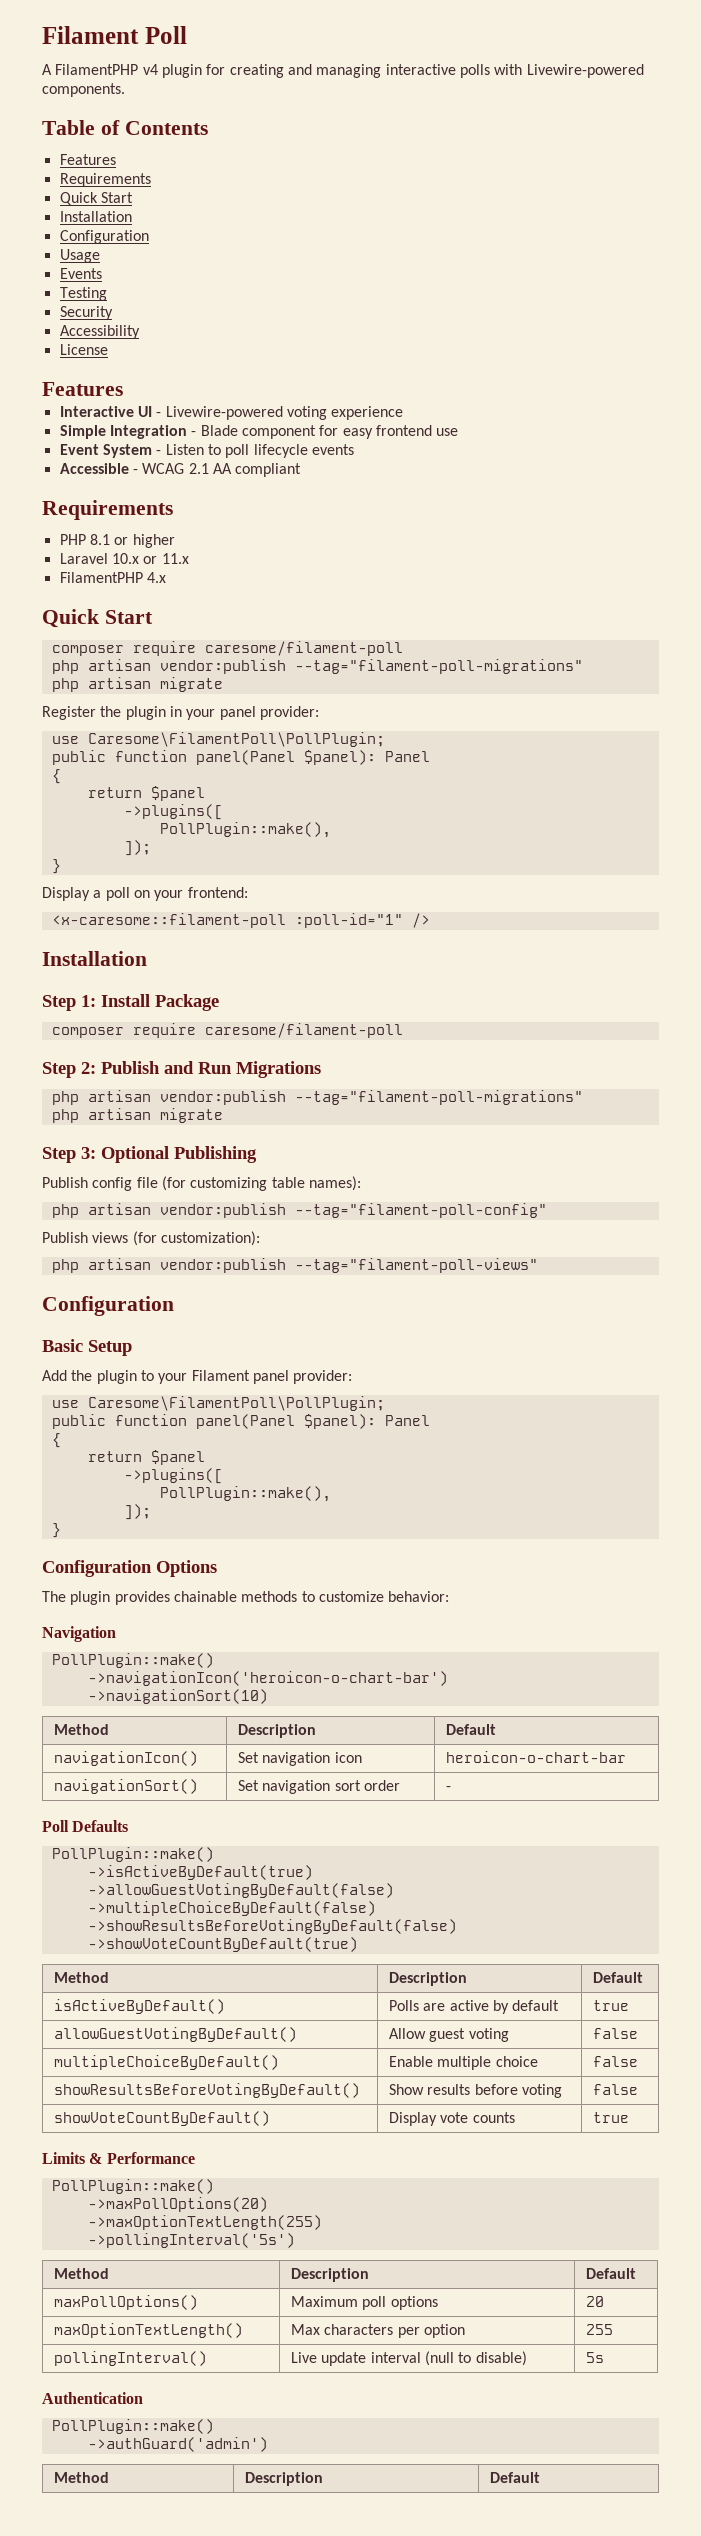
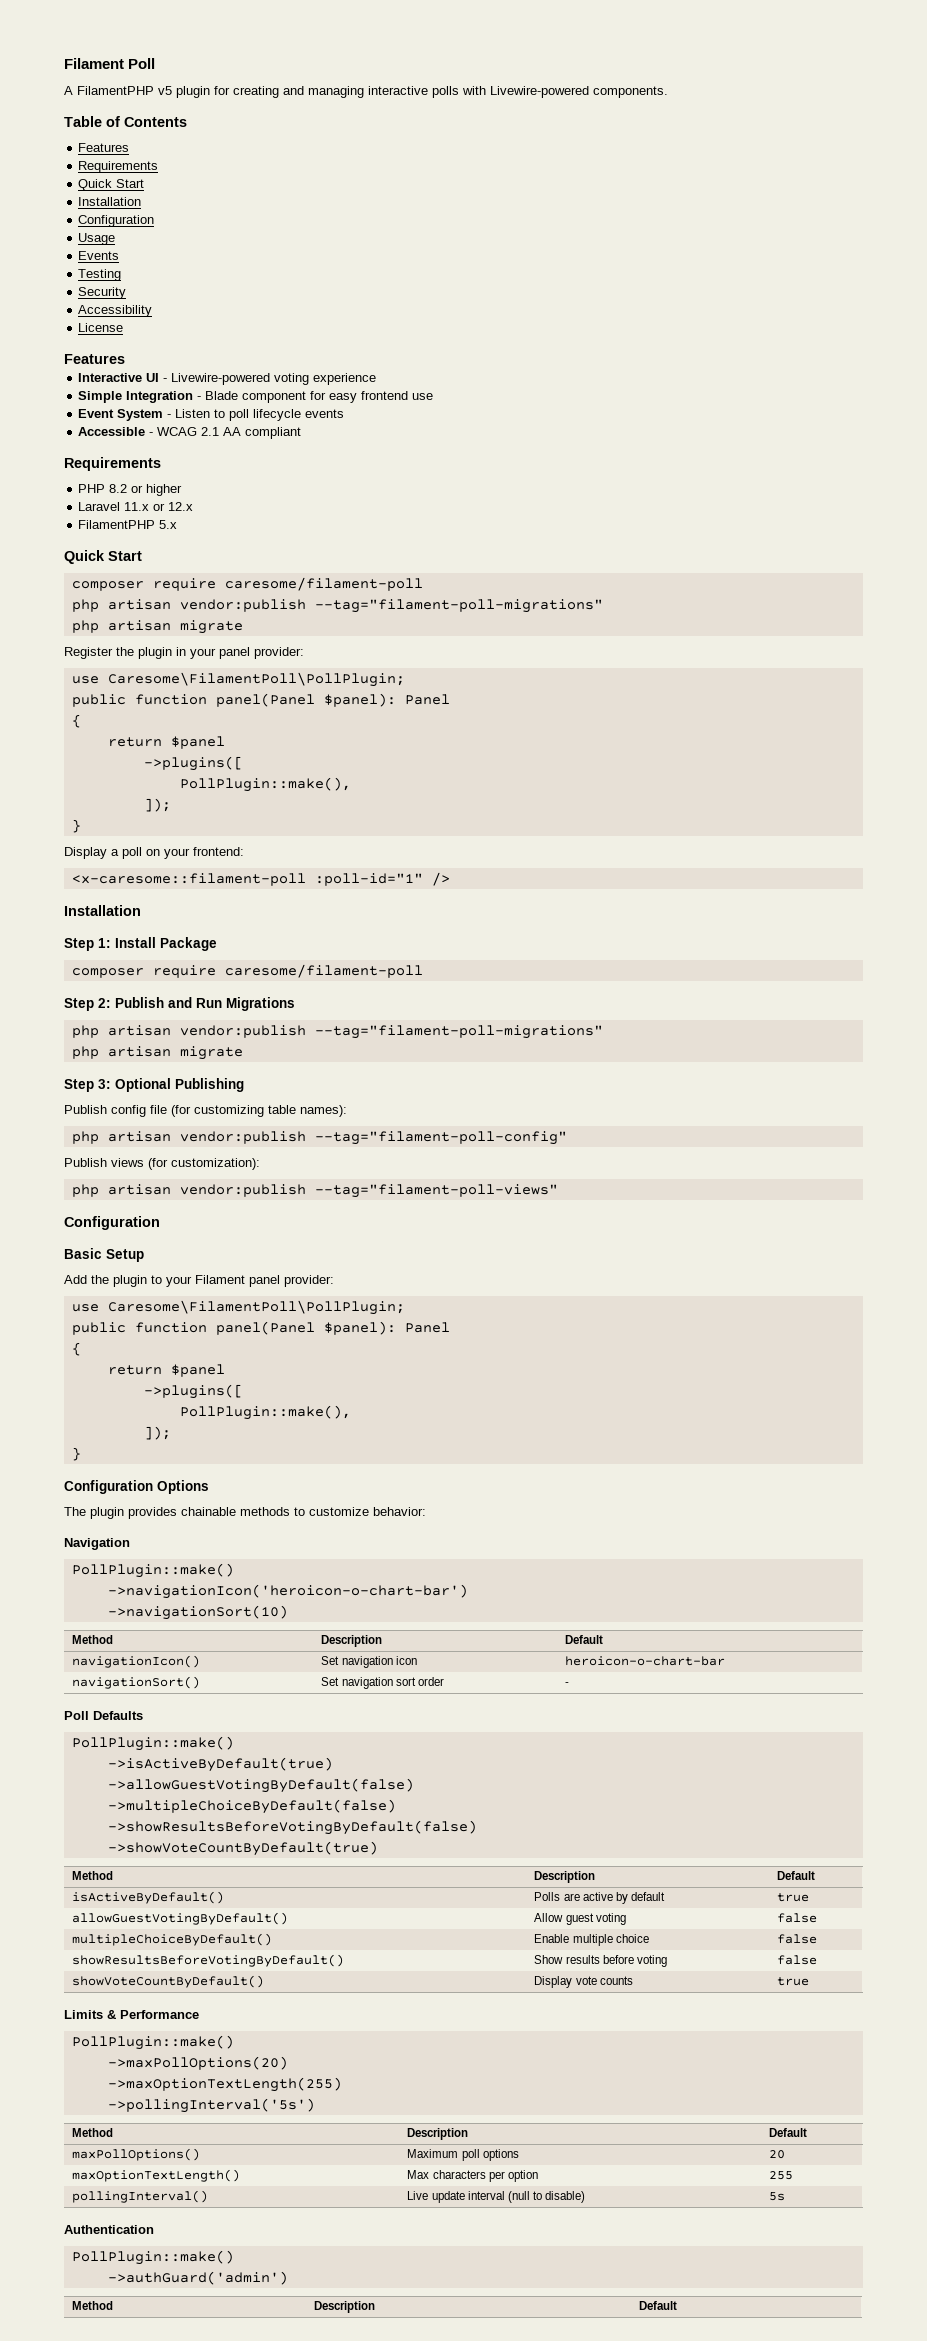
[142,64,158,75] v4 -> [158,86,172,95] v5
[89,534,110,545] 8.1 -> [109,484,128,493] 8.2
[111,553,189,564] [59,572,166,583] 10.x or 11.x // FilamentPHP 4.x -> [124,502,194,511] [78,520,178,529] 11.x or 12.x // FilamentPHP 5.x

